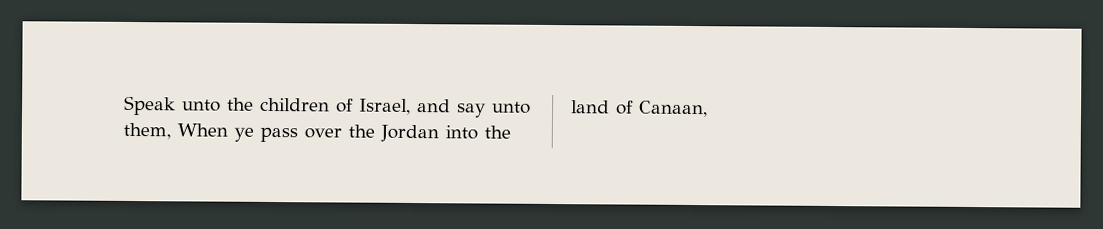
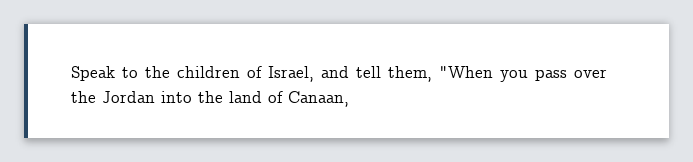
[182,99,221,112] unto -> [122,67,138,78] to
[456,101,531,118] [123,122,254,142] say unto them, When ye -> [356,66,528,82] tell them, "When you

